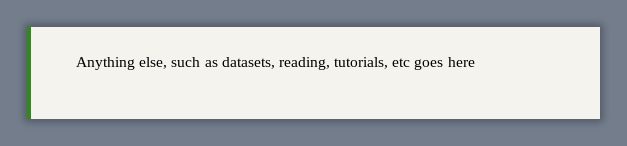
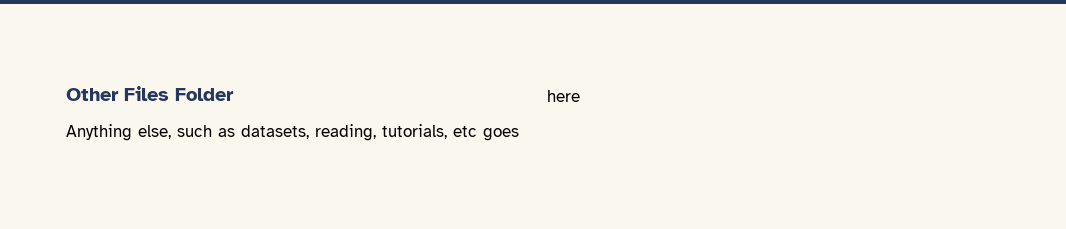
(76, 63) none -> [66,86,234,101] Other Files Folder //

